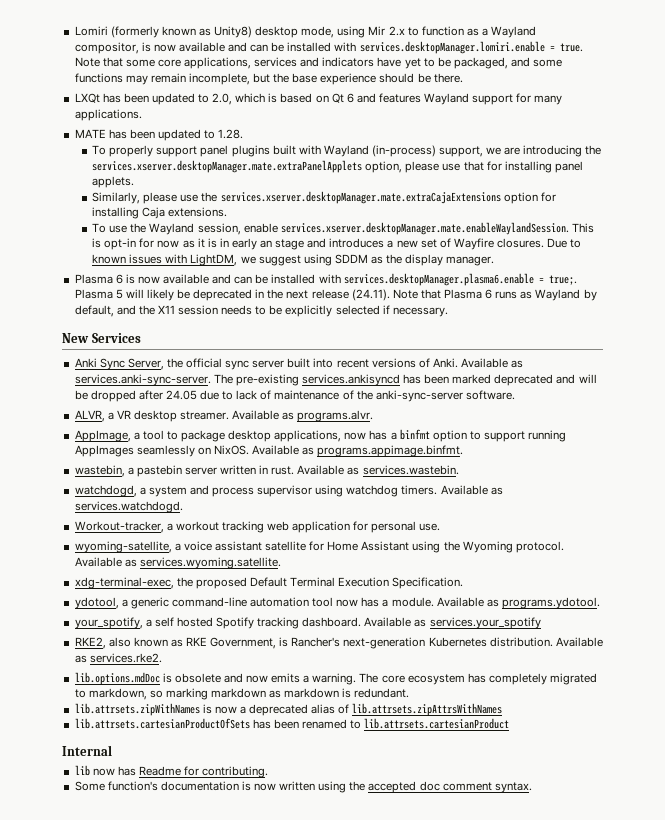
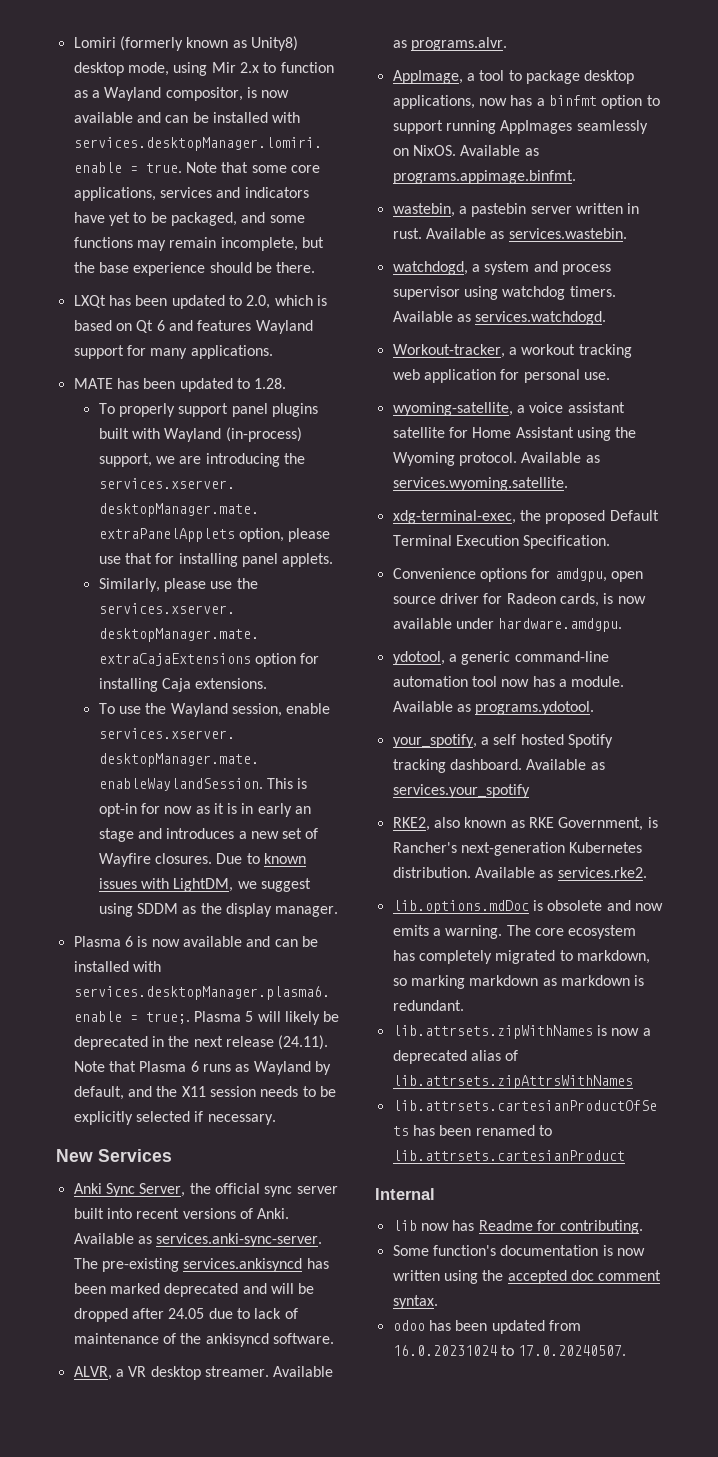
[375,390,463,402] anki-sync-server -> [205,1333,269,1347] ankisyncd
(464, 583) none -> [392,568,643,582] [392,593,646,607] [392,618,623,632] // Convenience options for amdgpu, open source driver for Radeon cards, is now available under hardware.amdgpu.
(532, 787) none -> [392,1320,581,1334] [392,1345,627,1356] // odoo has been updated from 16.0.20231024 to 17.0.20240507.

